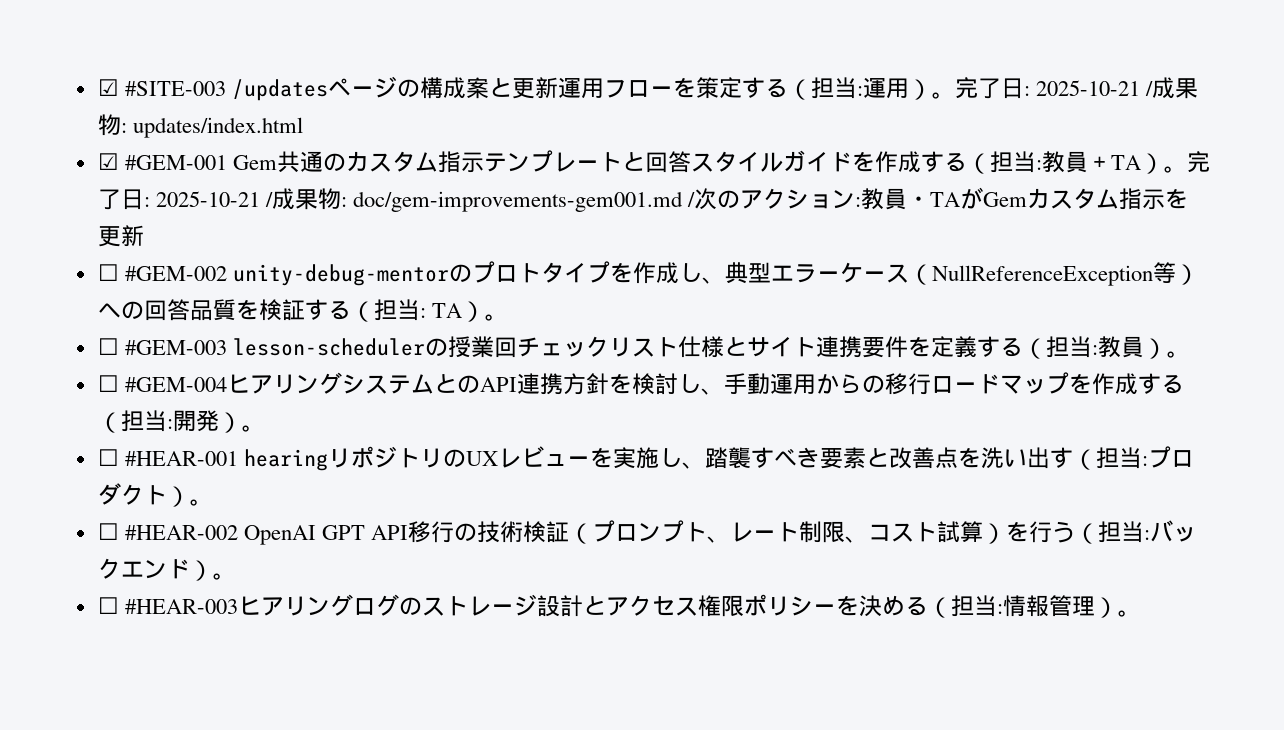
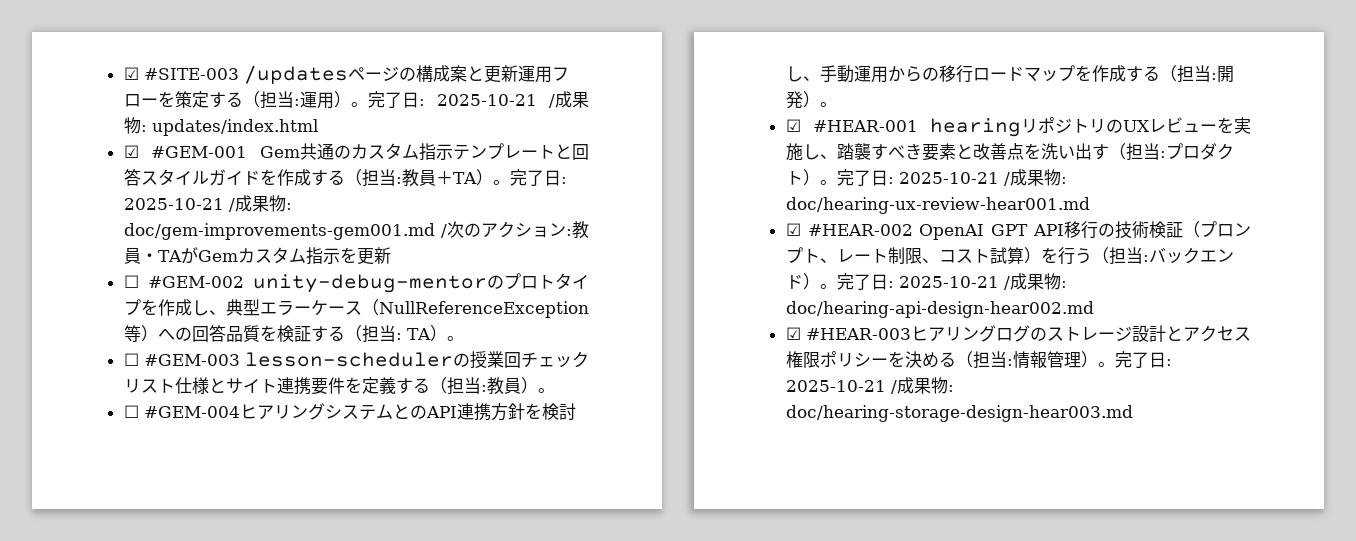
[97,449,119,466] ☐ -> [785,119,801,132] ☑
[97,523,119,540] // ☐ -> [836,169,1067,186] [785,197,1090,214] [785,223,801,236] 完了日: 2025-10-21 /成果物: doc/hearing-ux-review-hear001.md // ☑
[97,597,119,614] // ☐ -> [836,273,1067,290] [785,301,1094,318] [785,327,801,340] 完了日: 2025-10-21 /成果物: doc/hearing-api-design-hear002.md // ☑
(1141, 613) none -> [1114,351,1172,368] [785,377,954,394] [785,405,1133,422] 完了日: 2025-10-21 /成果物: doc/hearing-storage-design-hear003.md

